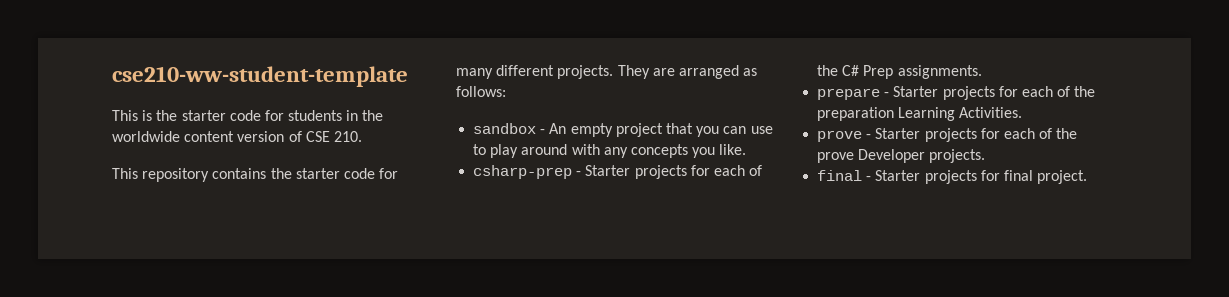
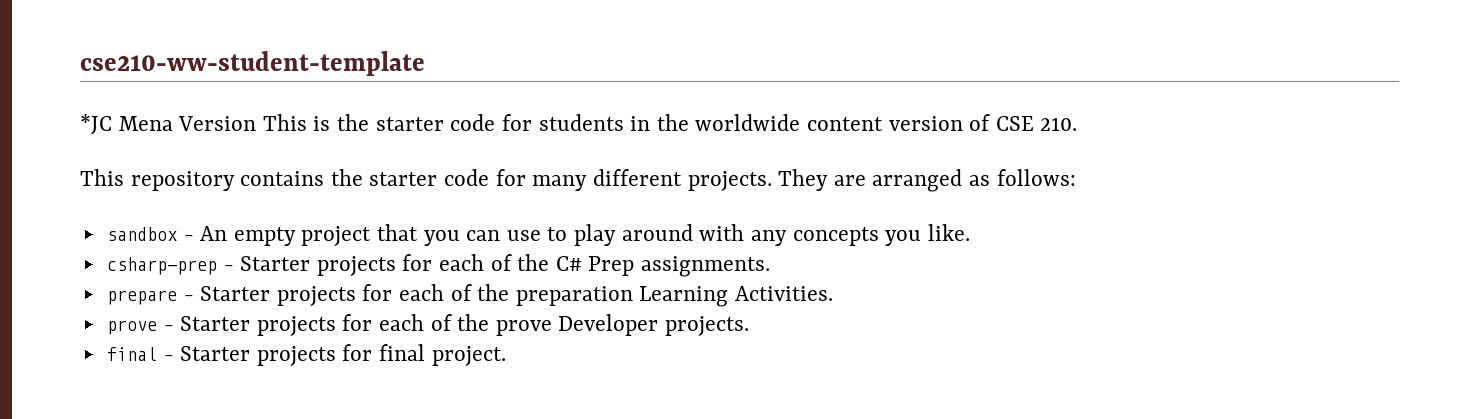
(408, 76) none -> [80,114,257,135] *JC Mena Version

